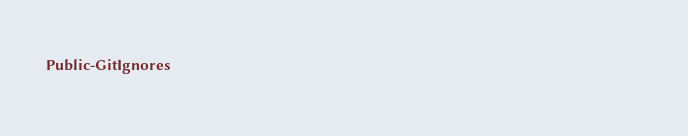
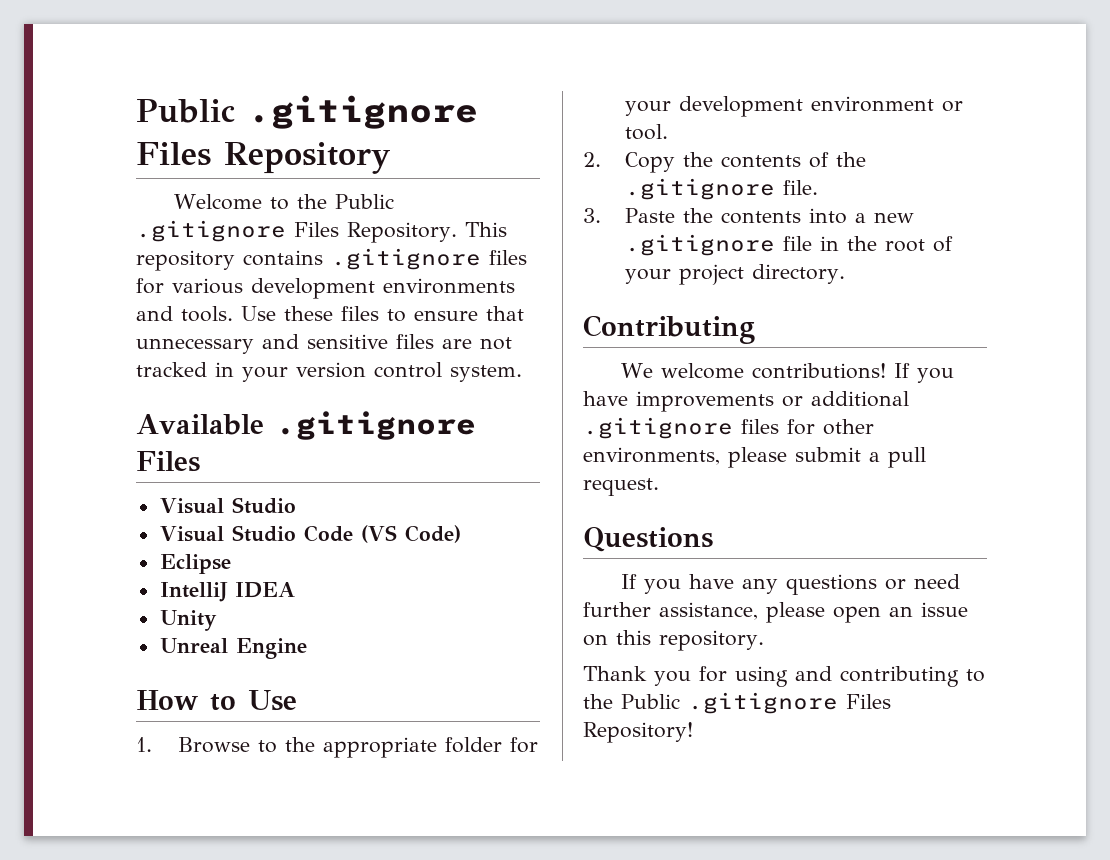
[46,59,171,74] Public-GitIgnores -> [136,95,478,129] [136,142,390,174] [173,194,394,210] [136,220,507,243] [136,248,527,271] [136,278,515,299] [136,306,524,322] [136,334,512,354] [136,362,522,382] [136,411,476,440] [136,451,200,472] [159,497,296,514] [159,525,461,543] [159,554,231,574] [159,582,295,602] [159,610,217,631] [159,638,307,659] [136,690,297,711] [136,737,539,758] [625,96,964,117] [625,124,669,140] [583,152,867,173] [625,178,819,200] [583,208,915,224] [625,234,954,256] [625,264,846,285] [583,315,755,344] [620,363,954,383] [583,391,909,412] [583,417,874,439] [583,447,926,468] [583,478,659,496] [583,527,713,552] [620,574,960,595] [583,602,968,623] [583,630,764,651] [583,666,985,687] [583,692,891,714] [583,722,693,743] Public .gitignore Files Repository // Welcome to the Public .gitignore Files Repository. This repository contains .gitignore files for various development environments and tools. Use these files to ensure that unnecessary and sensitive files are not tracked in your version control system. // Available .gitignore Files // Visual Studio // Visual Studio Code (VS Code) // Eclipse // IntelliJ IDEA // Unity // Unreal Engine // How to Use // 1. Browse to the appropriate folder for your development environment or tool. // 2. Copy the contents of the .gitignore file. // 3. Paste the contents into a new .gitignore file in the root of your project directory. // Contributing // We welcome contributions! If you have improvements or additional .gitignore files for other environments, please submit a pull request. // Questions // If you have any questions or need further assistance, please open an issue on this repository. // Thank you for using and contributing to the Public .gitignore Files Repository!

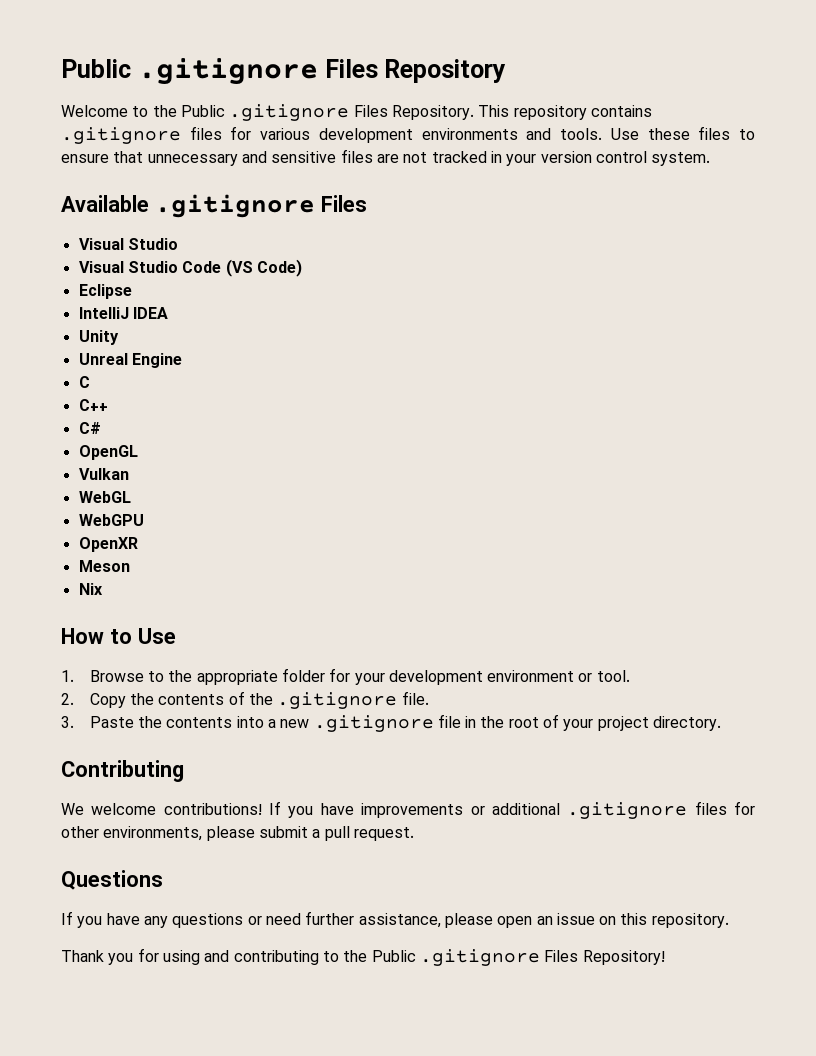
(307, 648) none -> [78,376,90,388] [78,399,108,411] [78,422,101,434] [78,445,138,460] [78,468,129,480] [78,491,131,503] [78,514,144,526] [78,537,138,552] [78,560,130,572] [78,583,103,595] // C // C++ // C# // OpenGL // Vulkan // WebGL // WebGPU // OpenXR // Meson // Nix

